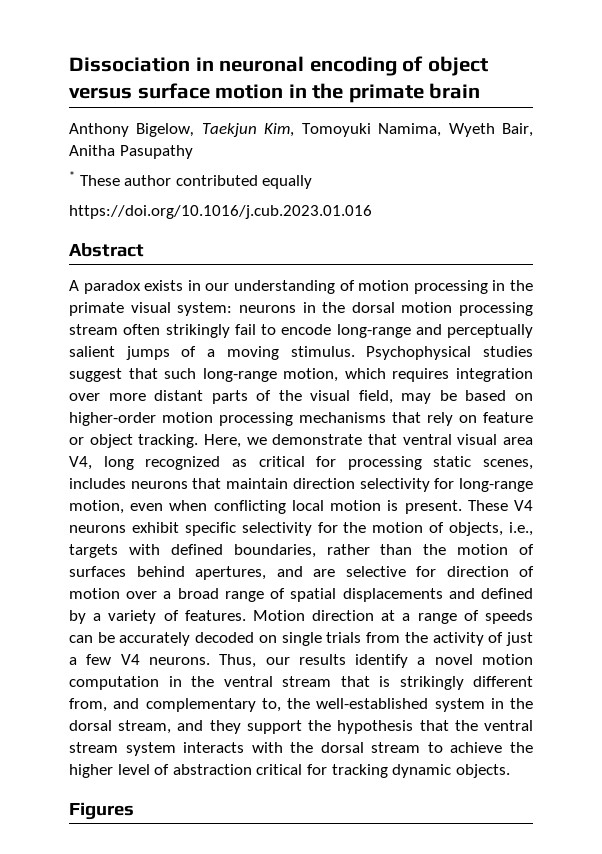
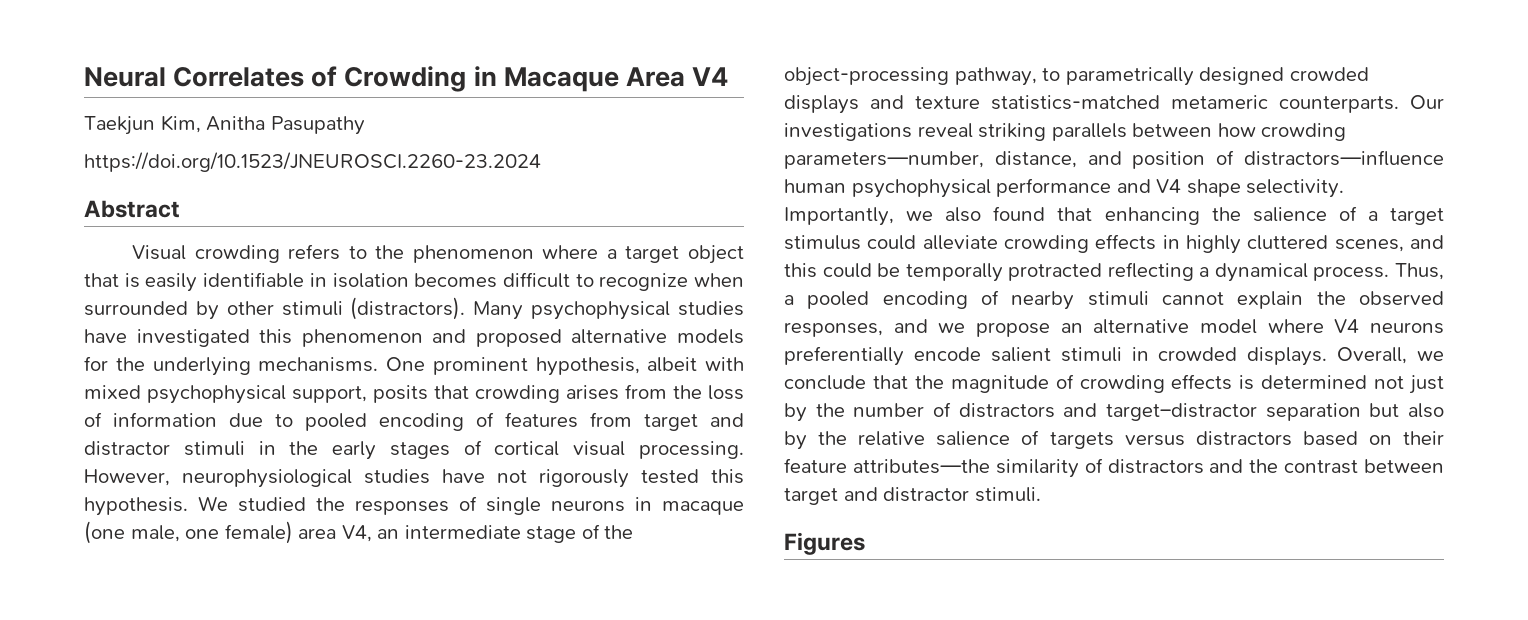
[69,56,488,76] [69,83,481,103] [69,123,533,137] [69,145,193,159] [69,171,313,189] [69,205,372,219] [69,243,144,257] [69,280,534,294] [69,302,533,316] [69,324,533,338] [69,346,533,360] [69,368,533,382] [69,390,533,404] [69,412,533,426] [69,434,533,448] [69,456,533,470] [69,478,533,492] [69,500,533,514] [69,522,534,536] [69,544,534,558] [69,566,534,580] [69,588,533,602] [69,610,533,624] [69,632,534,646] [69,654,533,668] [69,676,533,690] [69,698,533,712] [69,720,533,734] [69,742,533,756] [69,764,510,778] Dissociation in neuronal encoding of object versus surface motion in the primate brain // Anthony Bigelow, Taekjun Kim, Tomoyuki Namima, Wyeth Bair, Anitha Pasupathy // * These author contributed equally // https://doi.org/10.1016/j.cub.2023.01.016 // Abstract // A paradox exists in our understanding of motion processing in the primate visual system: neurons in the dorsal motion processing stream often strikingly fail to encode long-range and perceptually salient jumps of a moving stimulus. Psychophysical studies suggest that such long-range motion, which requires integration over more distant parts of the visual field, may be based on higher-order motion processing mechanisms that rely on feature or object tracking. Here, we demonstrate that ventral visual area V4, long recognized as critical for processing static scenes, includes neurons that maintain direction selectivity for long-range motion, even when conflicting local motion is present. These V4 neurons exhibit specific selectivity for the motion of objects, i.e., targets with defined boundaries, rather than the motion of surfaces behind apertures, and are selective for direction of motion over a broad range of spatial displacements and defined by a variety of features. Motion direction at a range of speeds can be accurately decoded on single trials from the activity of just a few V4 neurons. Thus, our results identify a novel motion computation in the ventral stream that is strikingly different from, and complementary to, the well-established system in the dorsal stream, and they support the hypothesis that the ventral stream system interacts with the dorsal stream to achieve the higher level of abstraction critical for tracking dynamic objects. -> [84,66,729,92] [84,115,365,135] [84,152,541,172] [84,200,180,218] [131,244,744,264] [84,272,744,292] [84,297,744,320] [84,329,744,347] [84,356,744,376] [84,384,744,404] [84,412,744,431] [84,440,744,460] [84,469,744,488] [84,496,744,516] [84,521,634,544] [784,67,1369,86] [784,95,1444,114] [784,123,1347,141] [784,150,1444,169] [784,178,1345,198] [784,206,1444,226] [784,234,1444,254] [784,262,1444,282] [784,290,1444,310] [784,319,1444,337] [784,346,1444,366] [784,374,1444,394] [784,402,1444,422] [784,430,1444,450] [784,458,1444,478] [784,487,1041,505] Neural Correlates of Crowding in Macaque Area V4 // Taekjun Kim, Anitha Pasupathy // https://doi.org/10.1523/JNEUROSCI.2260-23.2024 // Abstract // Visual crowding refers to the phenomenon where a target object that is easily identifiable in isolation becomes difficult to recognize when surrounded by other stimuli (distractors). Many psychophysical studies have investigated this phenomenon and proposed alternative models for the underlying mechanisms. One prominent hypothesis, albeit with mixed psychophysical support, posits that crowding arises from the loss of information due to pooled encoding of features from target and distractor stimuli in the early stages of cortical visual processing. However, neurophysiological studies have not rigorously tested this hypothesis. We studied the responses of single neurons in macaque (one male, one female) area V4, an intermediate stage of the object-processing pathway, to parametrically designed crowded displays and texture statistics-matched metameric counterparts. Our investigations reveal striking parallels between how crowding parameters—number, distance, and position of distractors—influence human psychophysical performance and V4 shape selectivity. Importantly, we also found that enhancing the salience of a target stimulus could alleviate crowding effects in highly cluttered scenes, and this could be temporally protracted reflecting a dynamical process. Thus, a pooled encoding of nearby stimuli cannot explain the observed responses, and we propose an alternative model where V4 neurons preferentially encode salient stimuli in crowded displays. Overall, we conclude that the magnitude of crowding effects is determined not just by the number of distractors and target–distractor separation but also by the relative salience of targets versus distractors based on their feature attributes—the similarity of distractors and the contrast between target and distractor stimuli.

